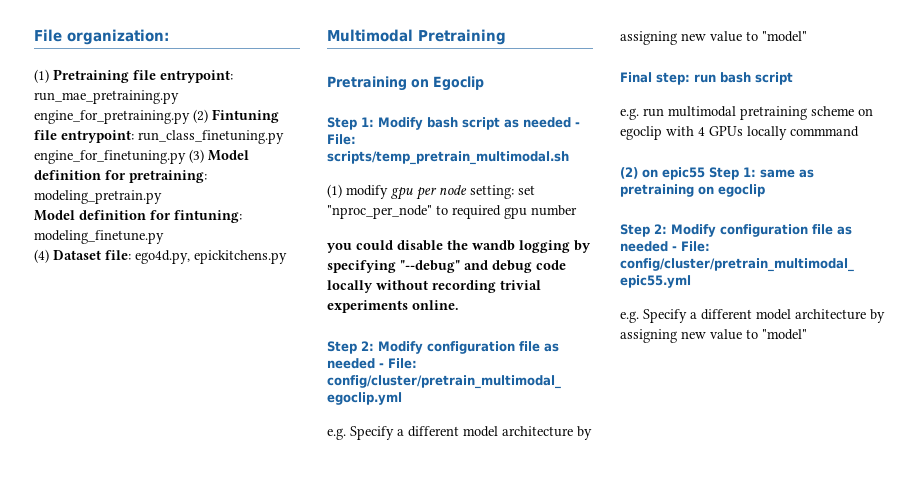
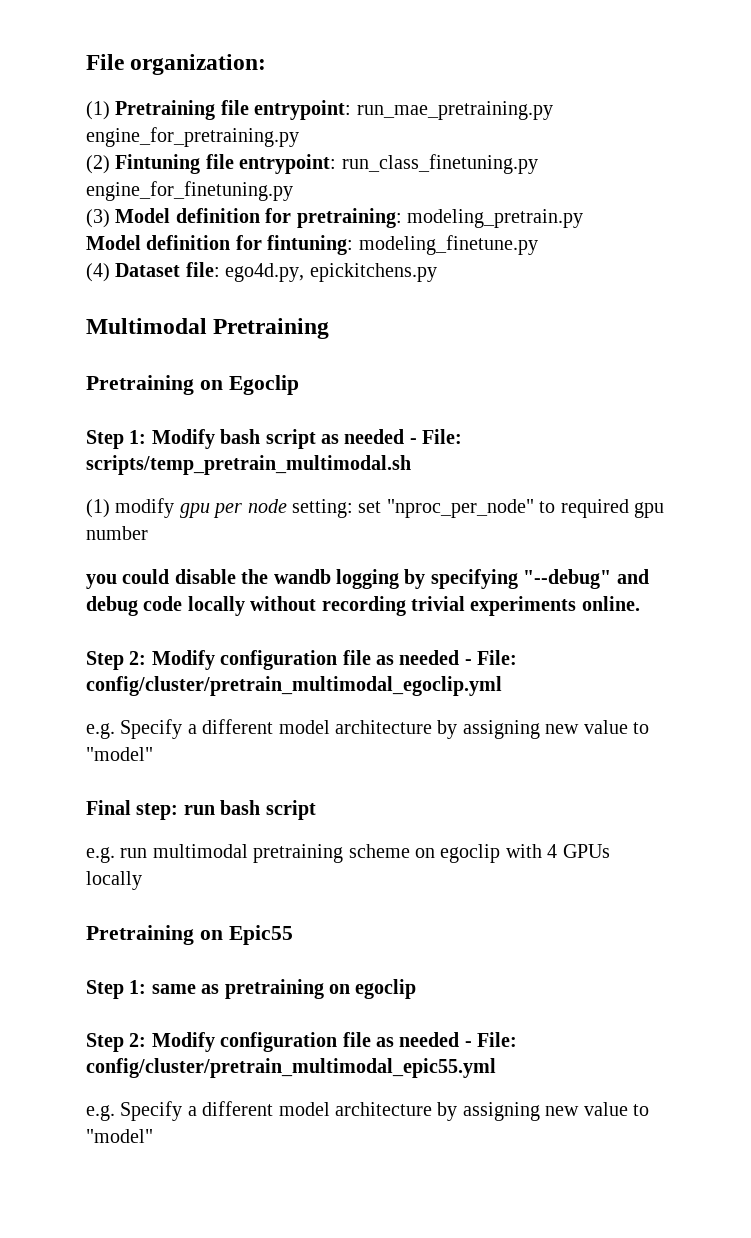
(190, 117) none -> (299, 137) //
(186, 157) none -> (293, 191) //
[790,126,859,137] [620,167,705,180] commmand // (2) on epic55 -> [86,925,293,945] // Pretraining on Epic55 //

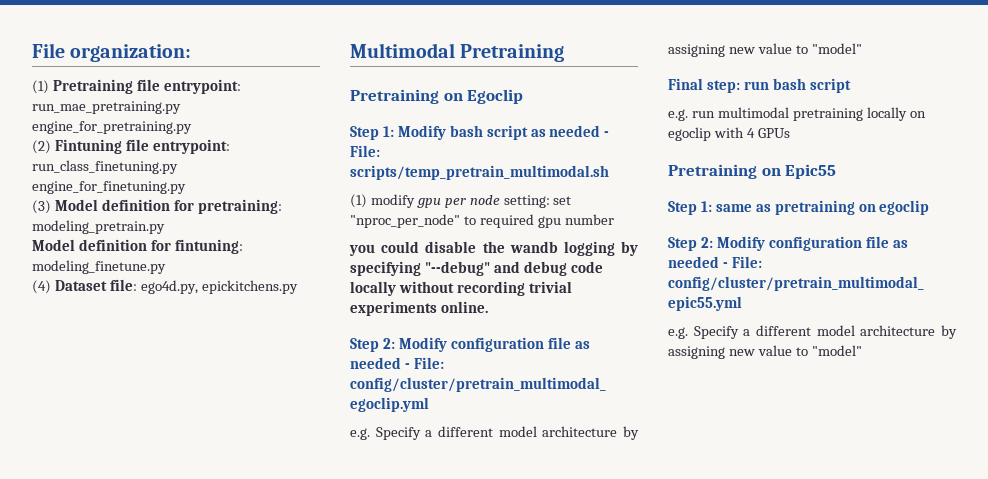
[348,844,410,858] scheme -> [866,107,907,121] locally
[86,871,142,890] locally -> (790, 133) none

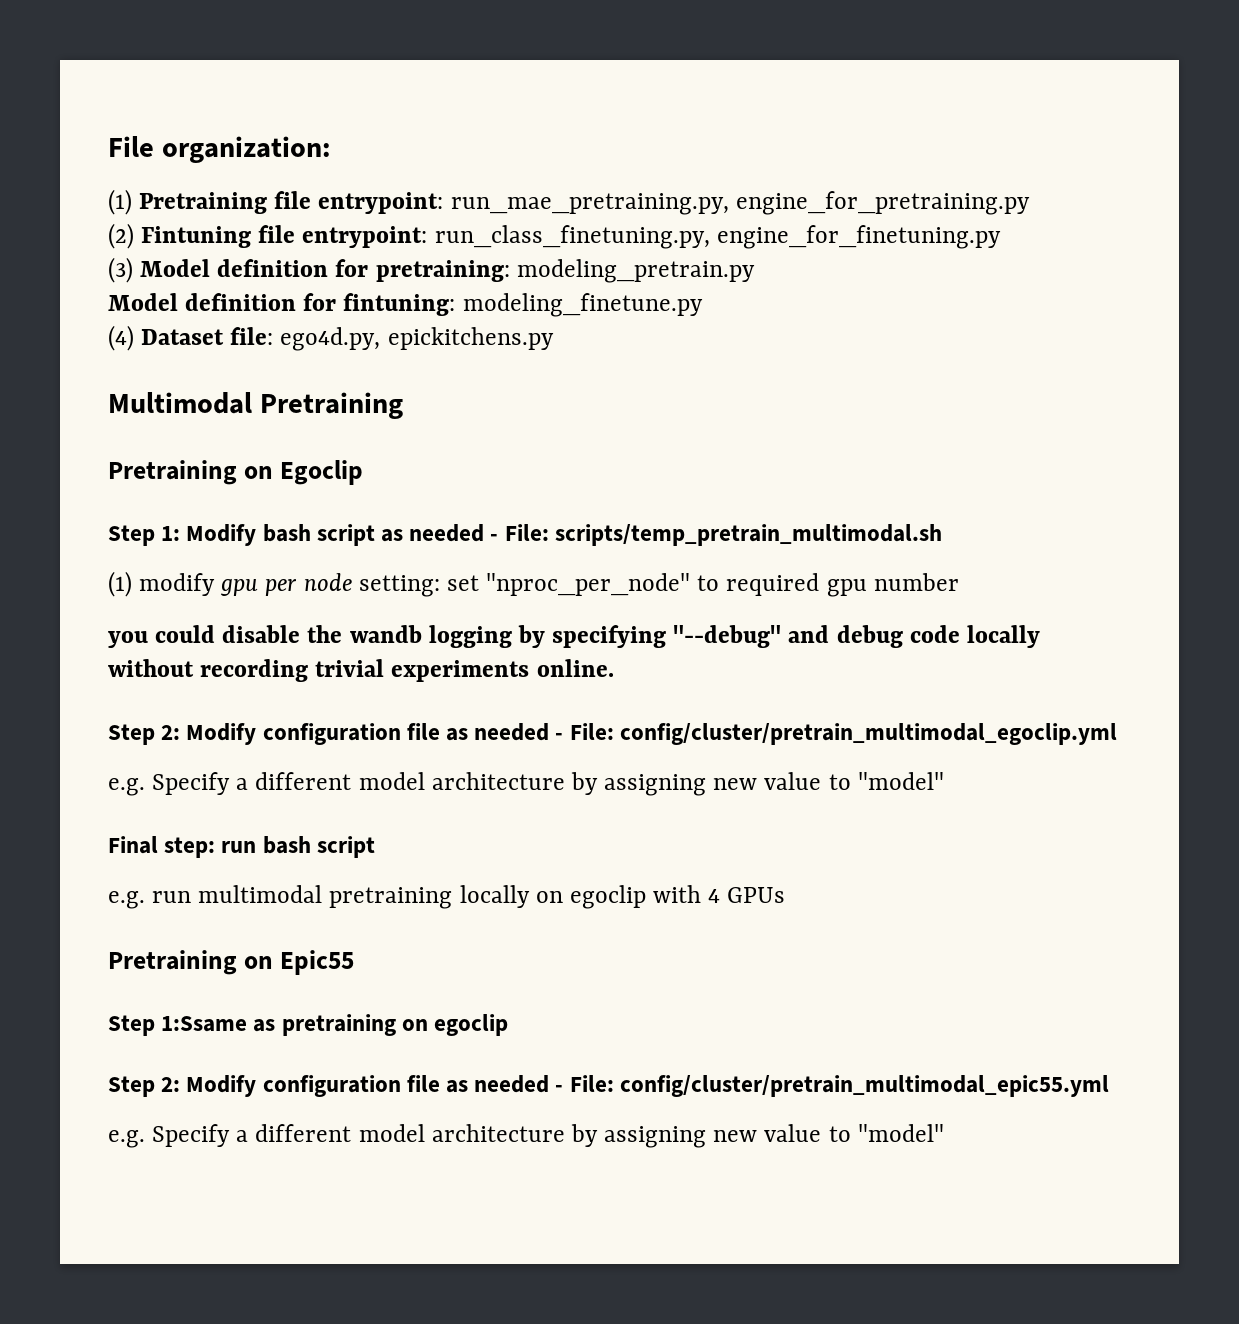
[32,101,181,114] run_mae_pretraining.py -> [450,193,729,215] run_mae_pretraining.py,
[32,160,178,174] run_class_finetuning.py -> [434,225,710,249] run_class_finetuning.py,
[700,201,752,212] 1: same -> [161,1016,248,1032] 1:Ssame

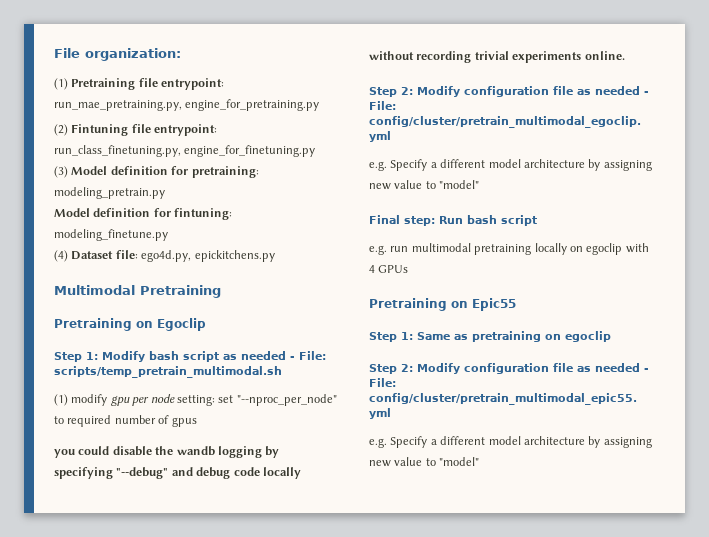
[486,573,691,596] "nproc_per_node" -> [236,394,337,406] "--nproc_per_node"
[826,579,867,597] gpu -> (112, 421) none
(959, 582) none -> [158,415,197,427] of gpus
[221,841,257,853] run -> [439,216,463,224] Run
[161,1016,248,1032] 1:Ssame -> [401,332,450,340] 1: Same

